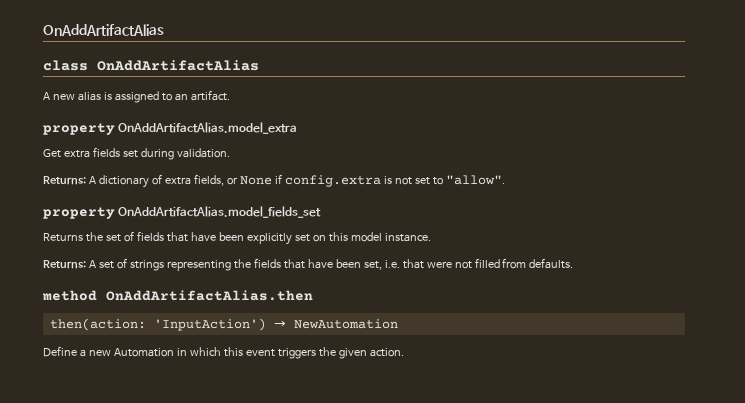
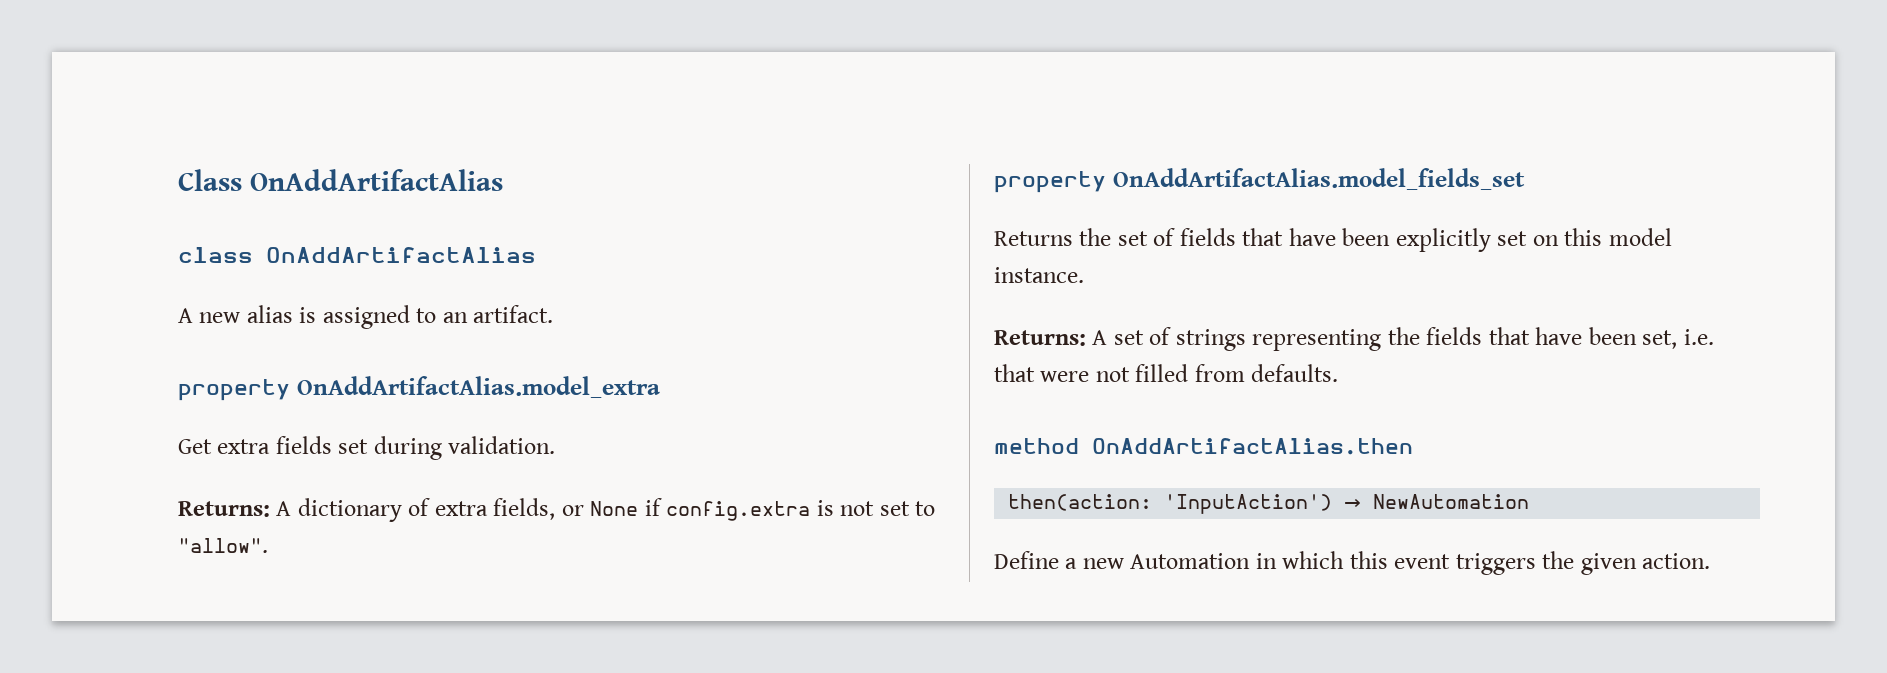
(43, 30) none -> [178,169,242,191] Class

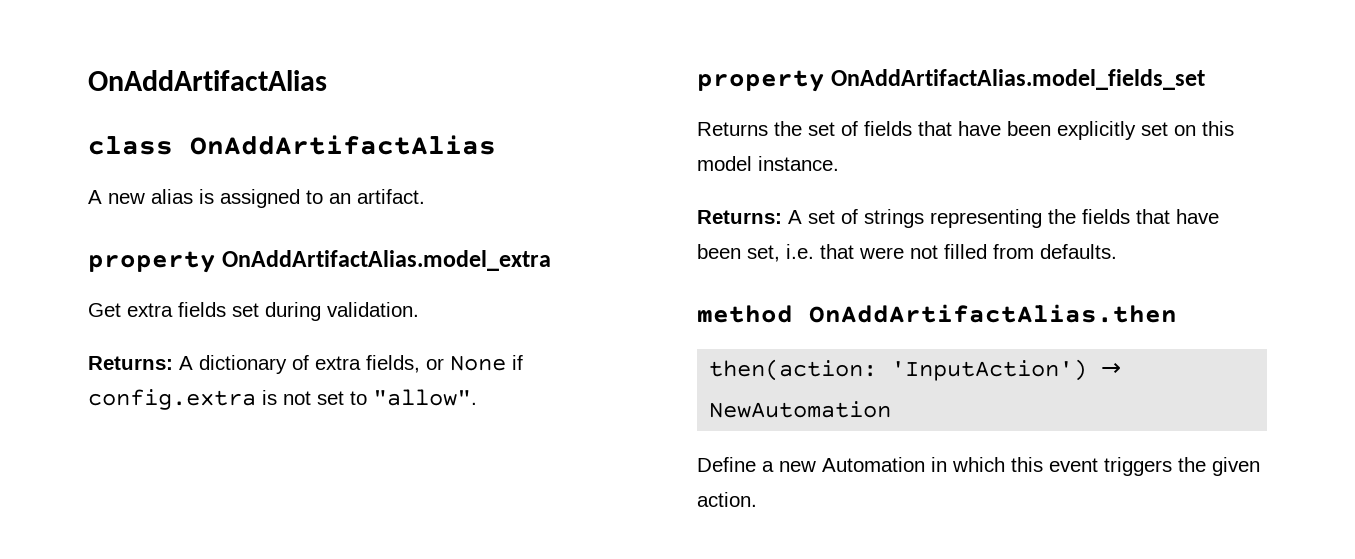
[178,169,242,191] Class -> (88, 80) none

